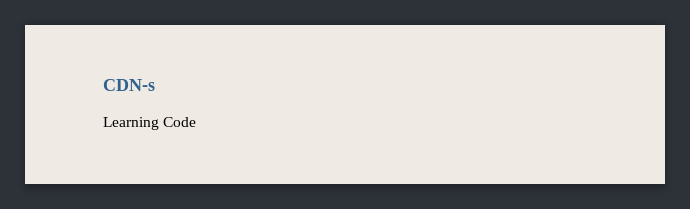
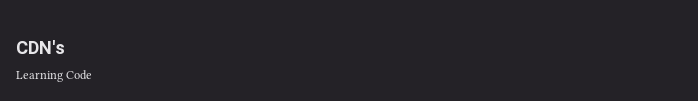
[103,79,155,91] CDN-s -> [16,40,65,54] CDN's

